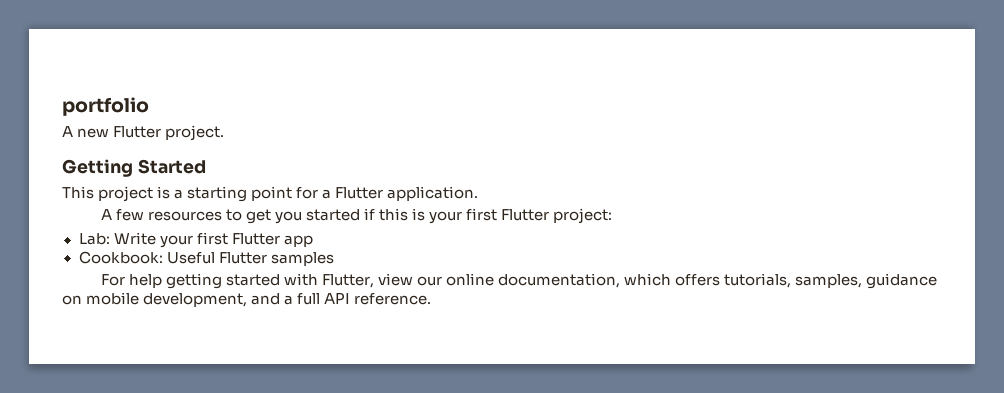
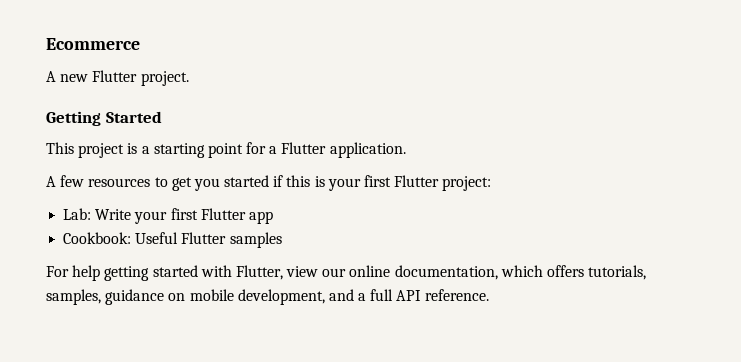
[62,97,149,116] portfolio -> [46,38,140,50] Ecommerce

